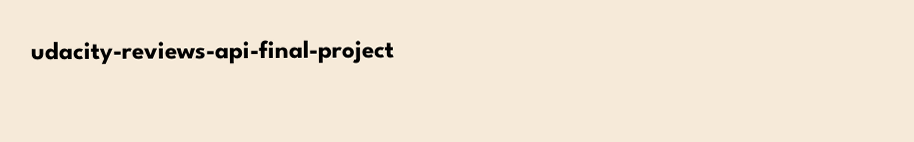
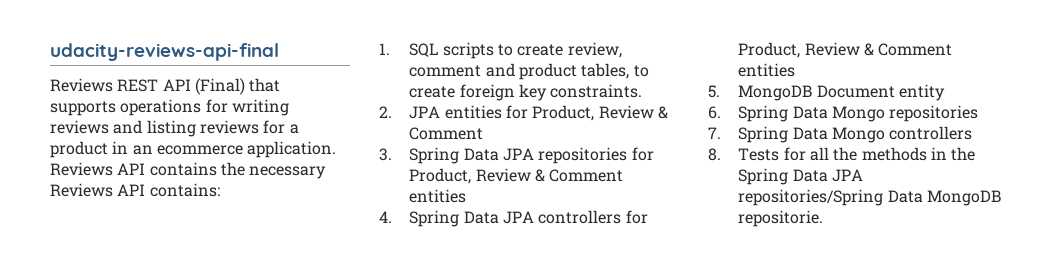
[30,39,394,66] udacity-reviews-api-final-project -> [50,43,279,61] [50,78,281,95] [50,99,289,116] [50,120,299,137] [50,141,337,158] [50,162,327,179] [50,183,220,197] [379,42,622,59] [409,63,649,80] [409,84,643,101] [379,105,668,121] [409,127,484,140] [379,147,654,164] [409,168,624,184] [409,189,467,203] [379,210,648,227] [738,42,953,58] [738,63,796,77] [708,84,946,101] [708,105,979,122] [708,126,973,143] [708,147,976,161] [738,168,864,185] [738,189,1002,206] [738,210,824,227] udacity-reviews-api-final // Reviews REST API (Final) that supports operations for writing reviews and listing reviews for a product in an ecommerce application. Reviews API contains the necessary Reviews API contains: // 1. SQL scripts to create review, comment and product tables, to create foreign key constraints. // 2. JPA entities for Product, Review & Comment // 3. Spring Data JPA repositories for Product, Review & Comment entities // 4. Spring Data JPA controllers for Product, Review & Comment entities // 5. MongoDB Document entity // 6. Spring Data Mongo repositories // 7. Spring Data Mongo controllers // 8. Tests for all the methods in the Spring Data JPA repositories/Spring Data MongoDB repositorie.

